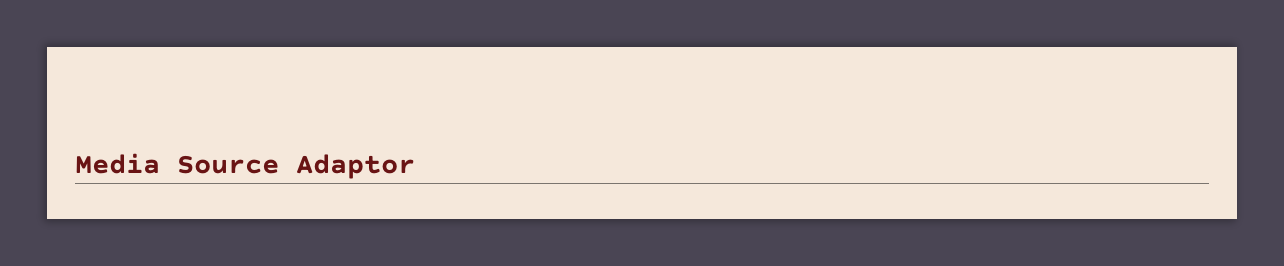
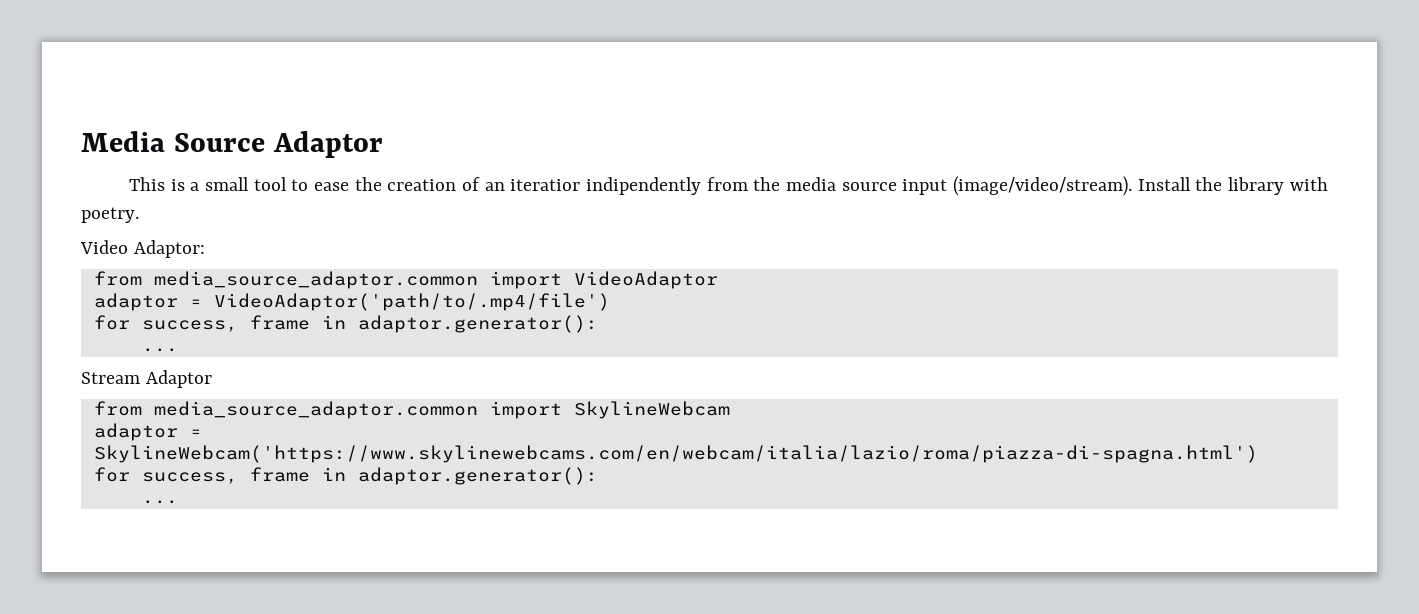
(415, 166) none -> [128,176,1328,196] [81,207,139,223] [80,240,205,258] [93,271,718,289] [93,293,610,311] [93,315,598,333] [141,348,178,352] [81,370,212,388] [93,401,730,419] [93,423,202,441] [93,445,1258,463] [93,467,598,485] [141,500,178,504] // This is a small tool to ease the creation of an iteratior indipendently from the media source input (image/video/stream). Install the library with poetry. // Video Adaptor: // from media_source_adaptor.common import VideoAdaptor // adaptor = VideoAdaptor('path/to/.mp4/file') // for success, frame in adaptor.generator(): // ... // Stream Adaptor // from media_source_adaptor.common import SkylineWebcam // adaptor = SkylineWebcam('https://www.skylinewebcams.com/en/webcam/italia/lazio/roma/piazza-di-spagna.html') // for success, frame in adaptor.generator(): // ...

